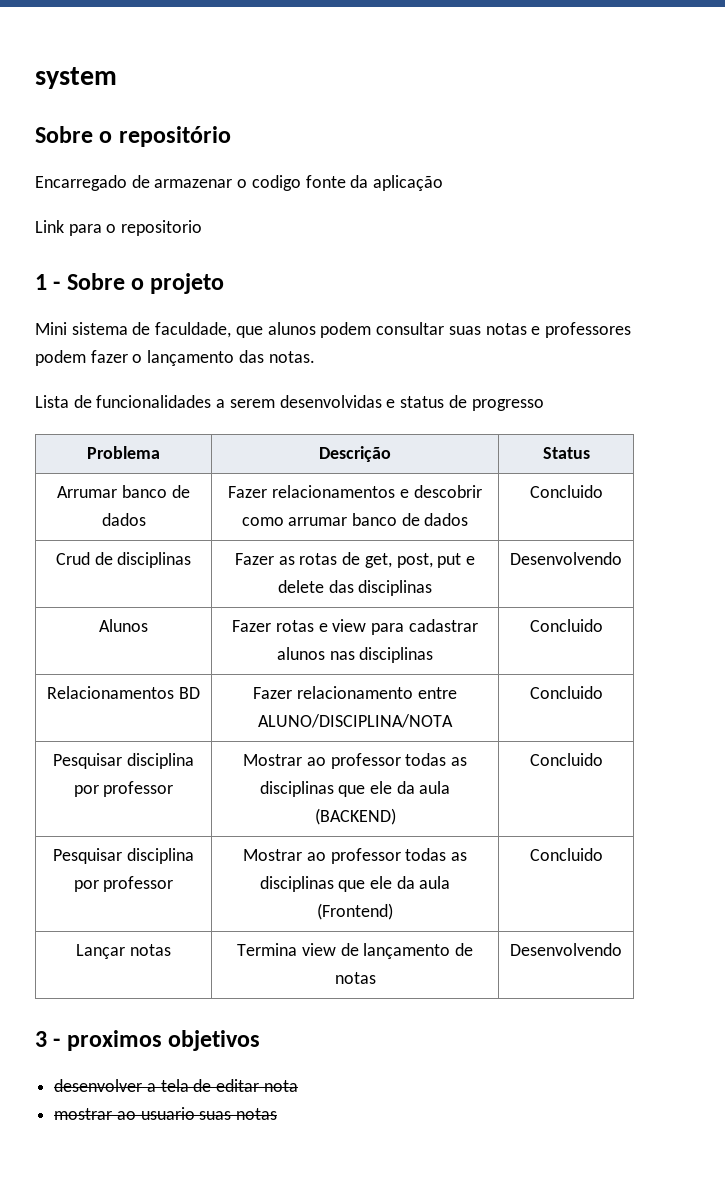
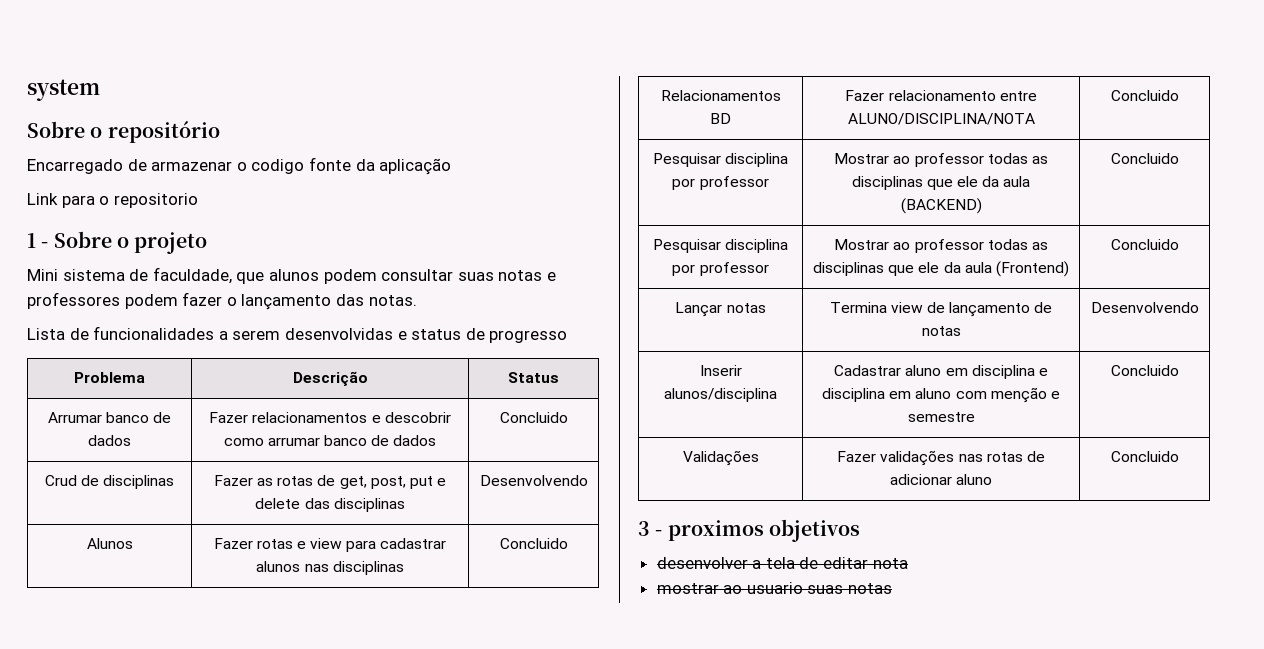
(622, 949) none -> [699,365,742,376] [664,388,777,402] [834,365,1048,379] [822,387,1060,403] [907,412,975,422] [1110,365,1179,376] [682,450,759,466] [837,450,1045,466] [889,474,993,485] [1110,451,1179,462] // Inserir alunos/disciplina | Cadastrar aluno em disciplina e disciplina em aluno com menção e semestre | Concluido // Validações | Fazer validações nas rotas de adicionar aluno | Concluido

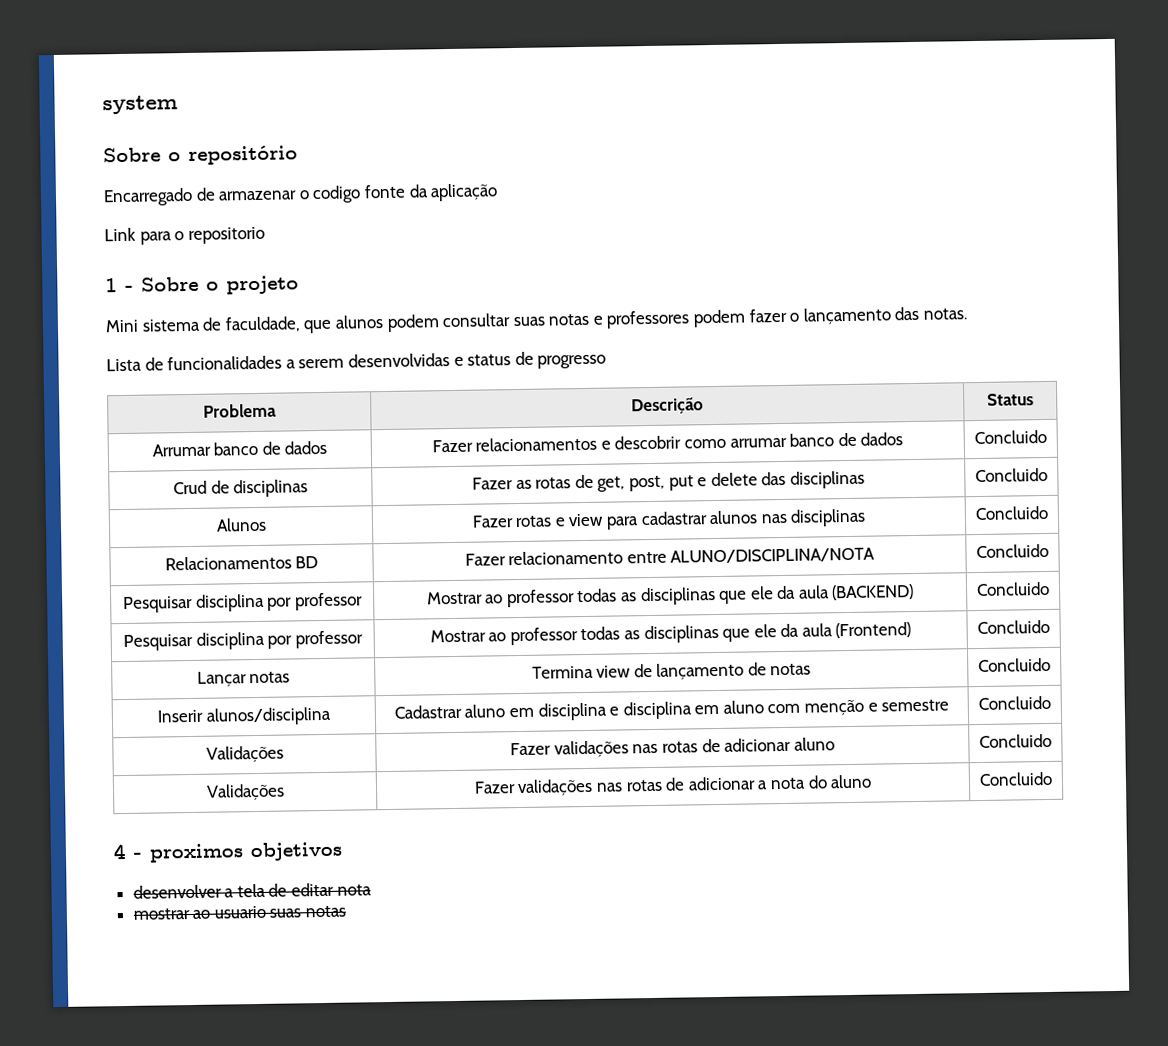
[479,475,588,486] Desenvolvendo -> [975,467,1048,483] Concluido
[1090,302,1199,313] Desenvolvendo -> [978,657,1051,673] Concluido
[638,521,650,536] // 3 -> [205,783,285,801] [473,774,873,797] [979,771,1053,787] [113,843,127,860] // Validações | Fazer validações nas rotas de adicionar a nota do aluno | Concluido // 4

